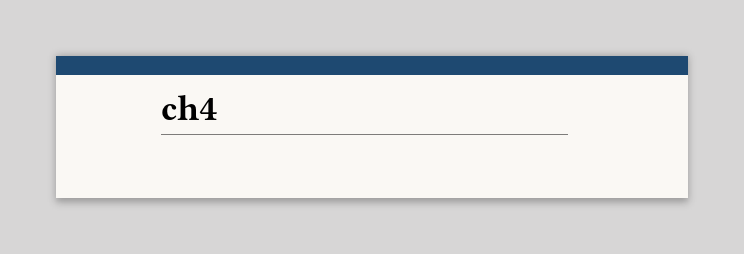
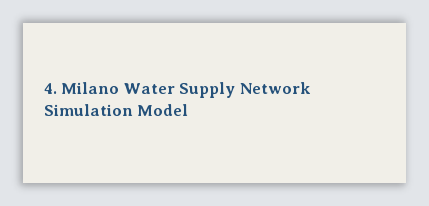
[161,95,218,120] ch4 -> [44,82,311,98] [44,104,189,116] 4. Milano Water Supply Network Simulation Model

